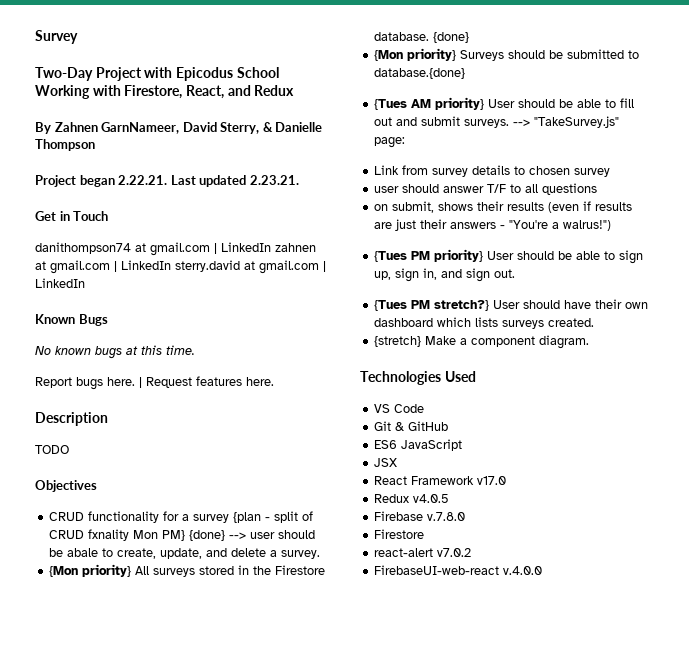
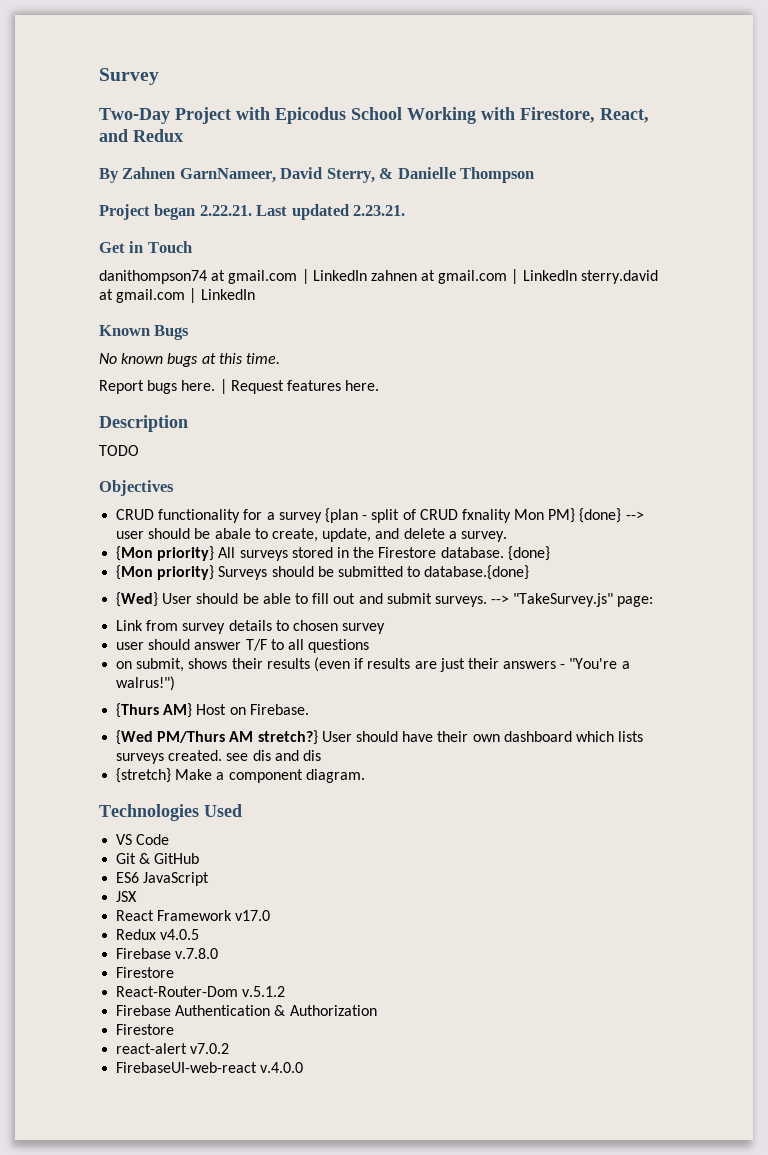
[374,97,485,110] {Tues AM priority} -> [116,592,159,607] {Wed}
[374,249,644,264] [374,268,516,282] [374,300,431,311] {Tues PM priority} User should be able to sign up, sign in, and sign out. // {Tues PM -> [116,703,309,718] [116,730,254,745] {Thurs AM} Host on Firebase. // {Wed PM/Thurs AM
(595, 322) none -> [226,750,321,761] see dis and dis
(425, 534) none -> [116,986,286,997] [116,1005,377,1016] [116,1024,175,1035] // React-Router-Dom v.5.1.2 // Firebase Authentication & Authorization // Firestore

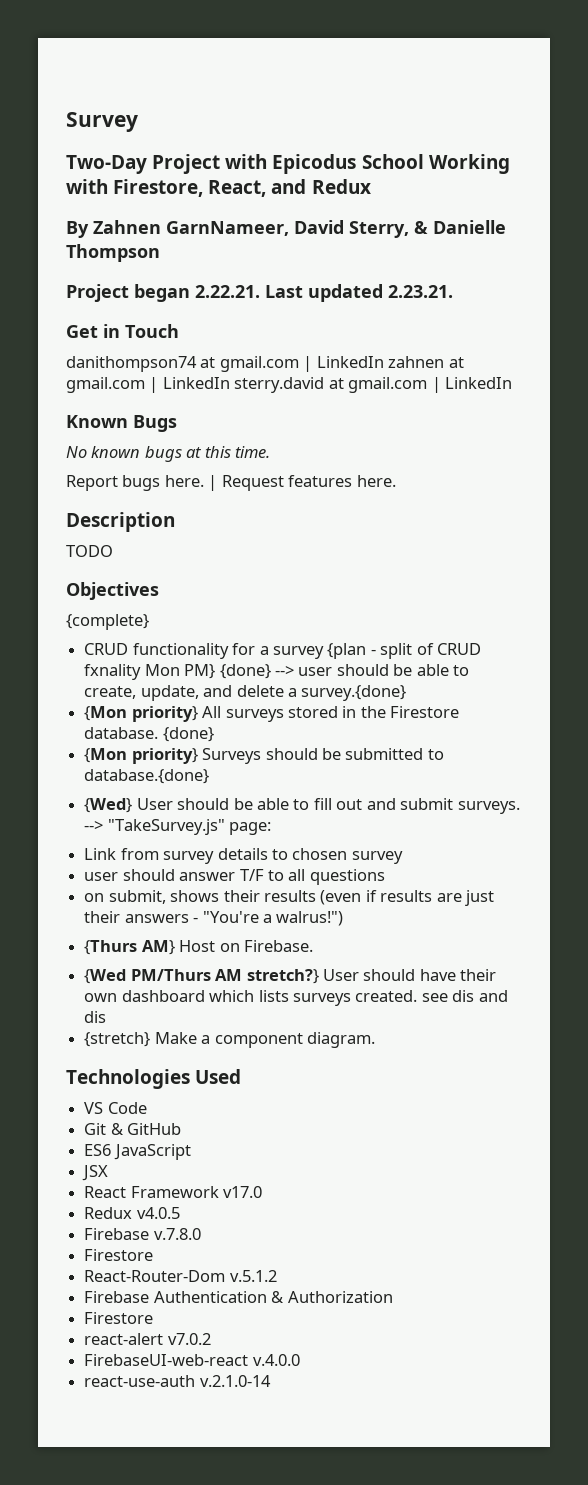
(174, 488) none -> [66,614,149,630] // {complete}
[214,528,251,539] abale -> [416,664,449,676] able
[460,531,507,542] survey. -> [301,685,407,701] survey.{done}
(304, 1067) none -> [84,1375,271,1387] // react-use-auth v.2.1.0-14

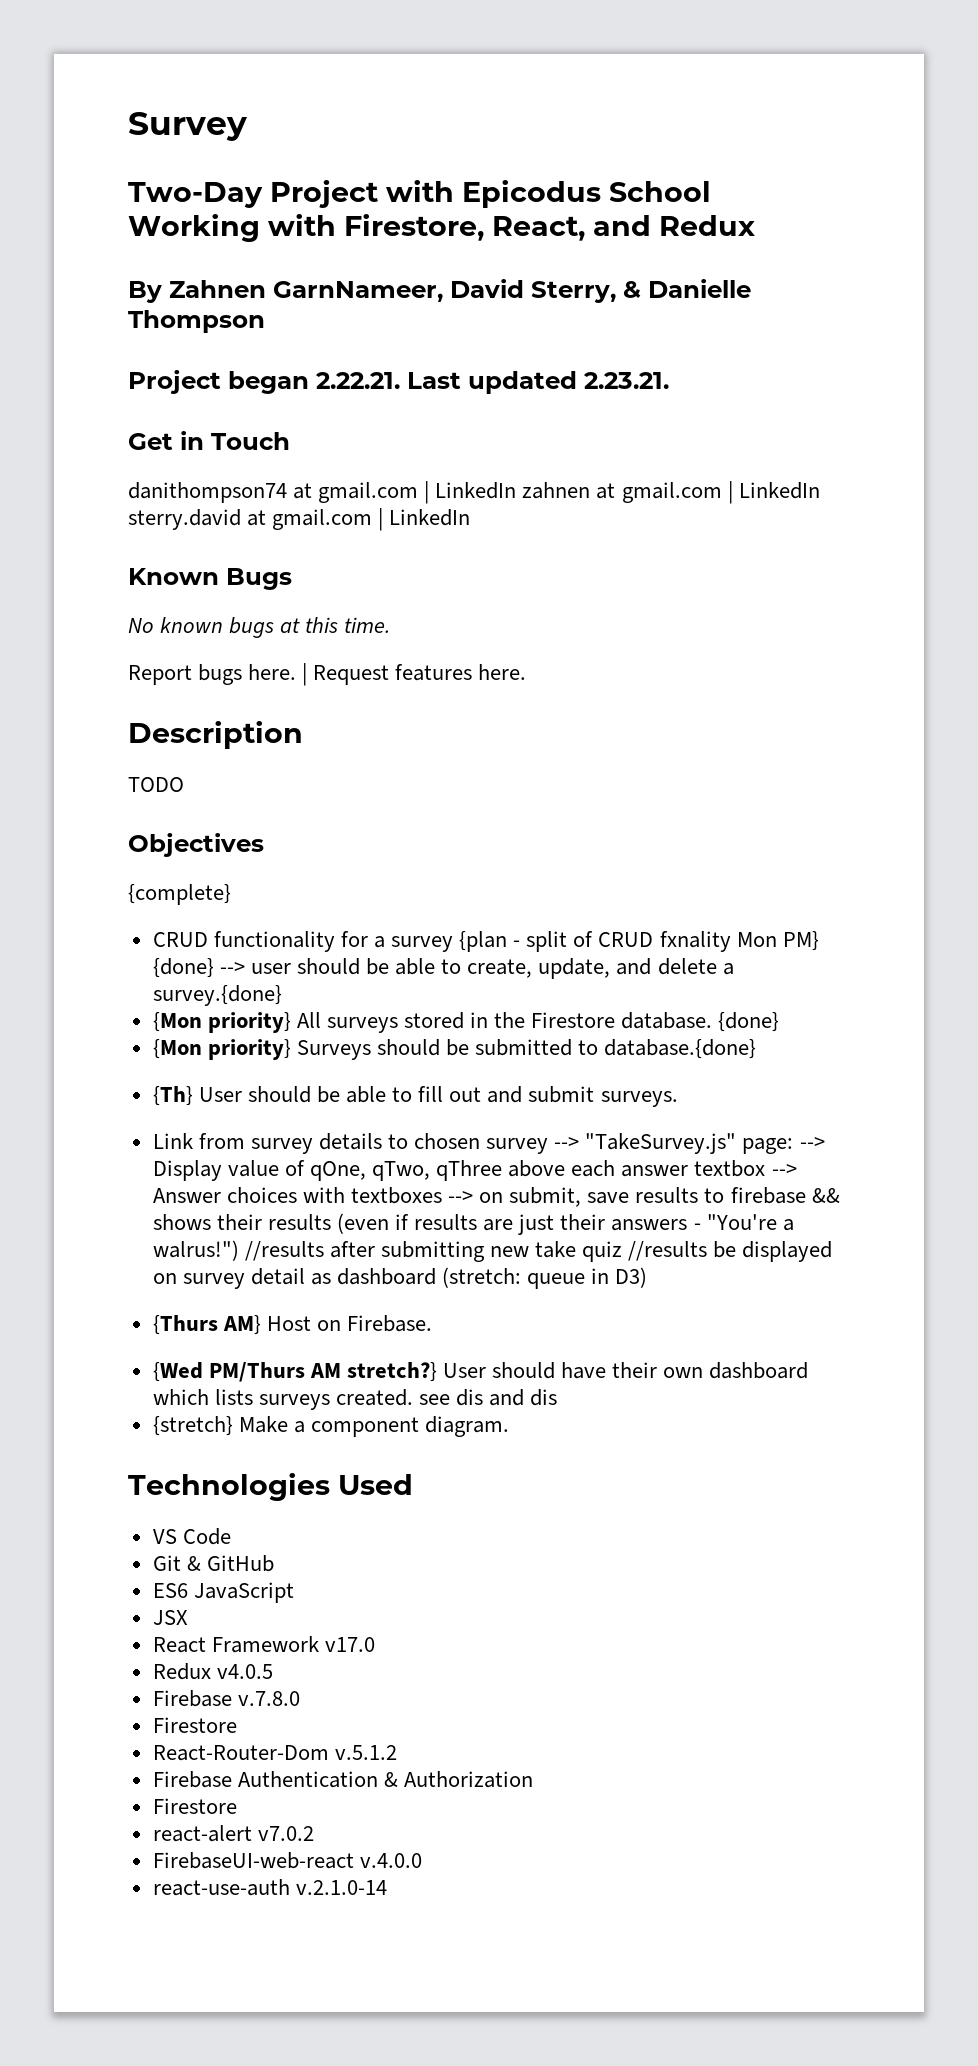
[84,798,133,813] {Wed} -> [152,1086,193,1106] {Th}
[84,819,272,835] --> "TakeSurvey.js" page: -> (678, 1099) none
[84,869,385,885] [84,890,166,904] // user should answer T/F to all questions // on submit, -> [554,1133,825,1154] [152,1160,797,1181] [152,1187,840,1207] --> "TakeSurvey.js" page: --> Display value of qOne, qTwo, qThree above each answer textbox --> Answer choices with textboxes --> on submit, save results to firebase &&
(344, 918) none -> [244,1241,833,1262] [152,1267,648,1289] //results after submitting new take quiz //results be displayed on survey detail as dashboard (stretch: queue in D3)

